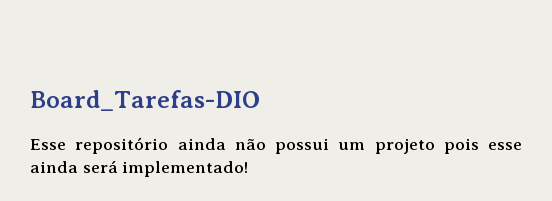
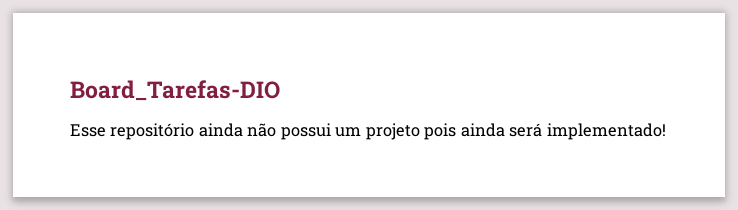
[488,142,522,150] esse -> (457, 131) none

